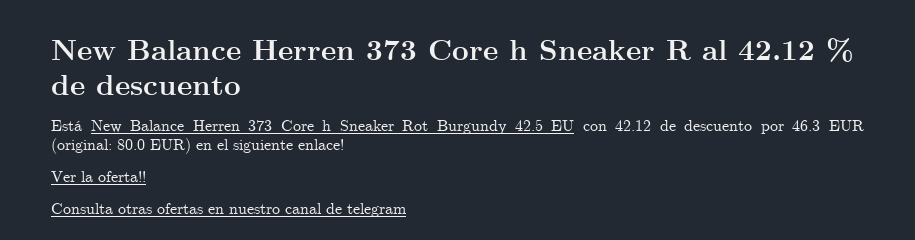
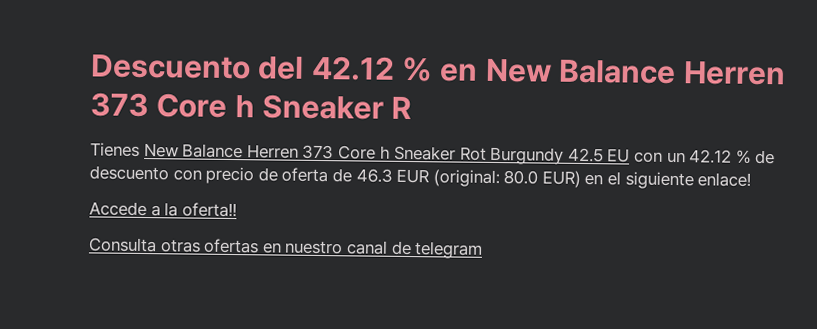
(51, 50) none -> [90,54,479,82] Descuento del 42.12 % en
[702,38,854,62] [51,75,241,95] [51,120,82,131] al 42.12 % de descuento // Está -> [90,142,140,157] // Tienes
[615,120,784,134] 42.12 de descuento por -> [666,149,776,165] [89,165,352,185] un 42.12 % de descuento con precio de oferta de
[51,171,76,182] Ver -> [89,201,161,217] Accede a

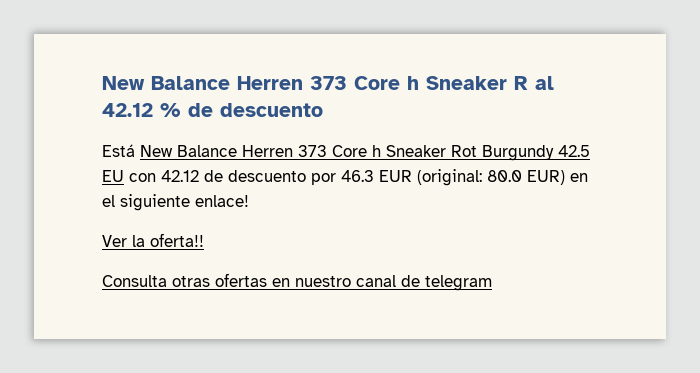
[90,54,479,82] Descuento del 42.12 % en -> (102, 83) none
[90,142,140,157] // Tienes -> [535,76,554,90] [102,103,323,117] [102,144,135,157] al 42.12 % de descuento // Está
[666,149,776,165] [89,165,352,185] un 42.12 % de descuento con precio de oferta de -> [161,170,336,185] 42.12 de descuento por
[89,201,161,217] Accede a -> [102,235,127,247] Ver

